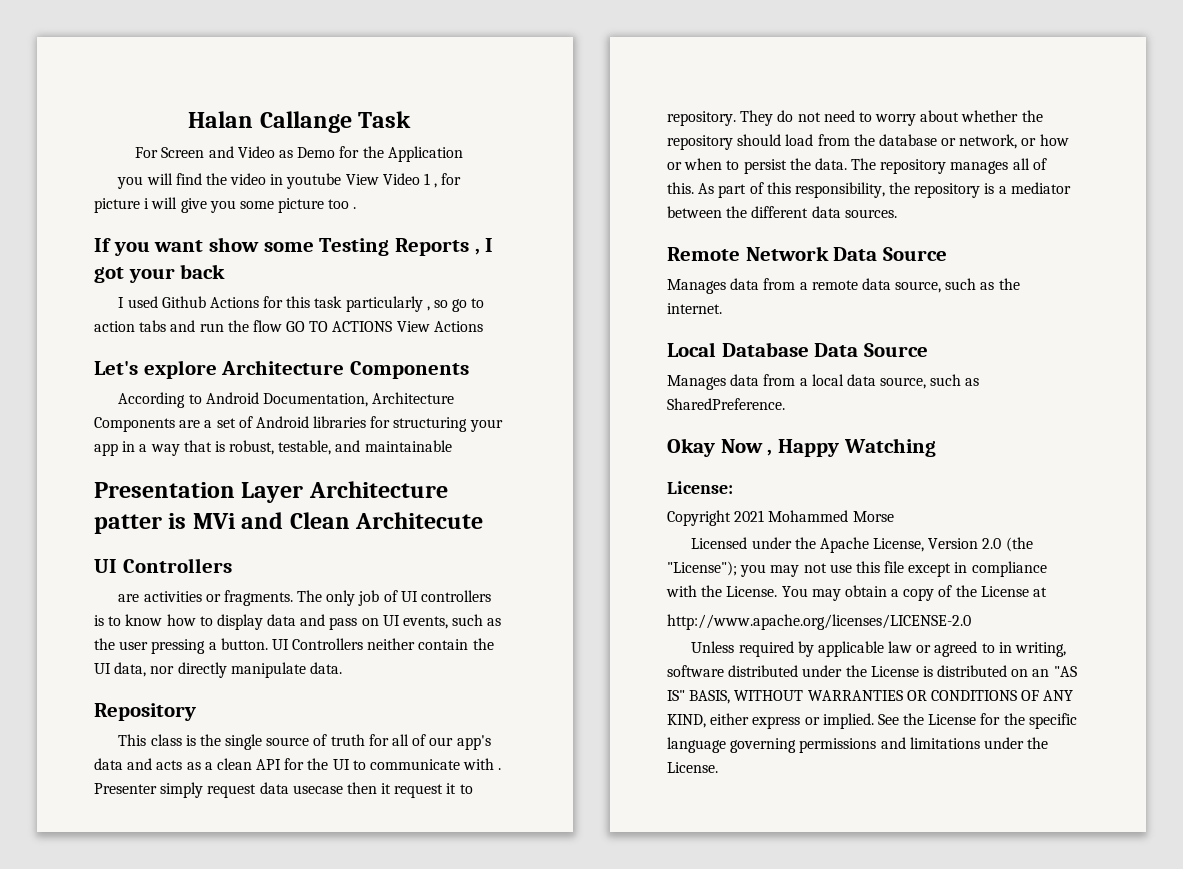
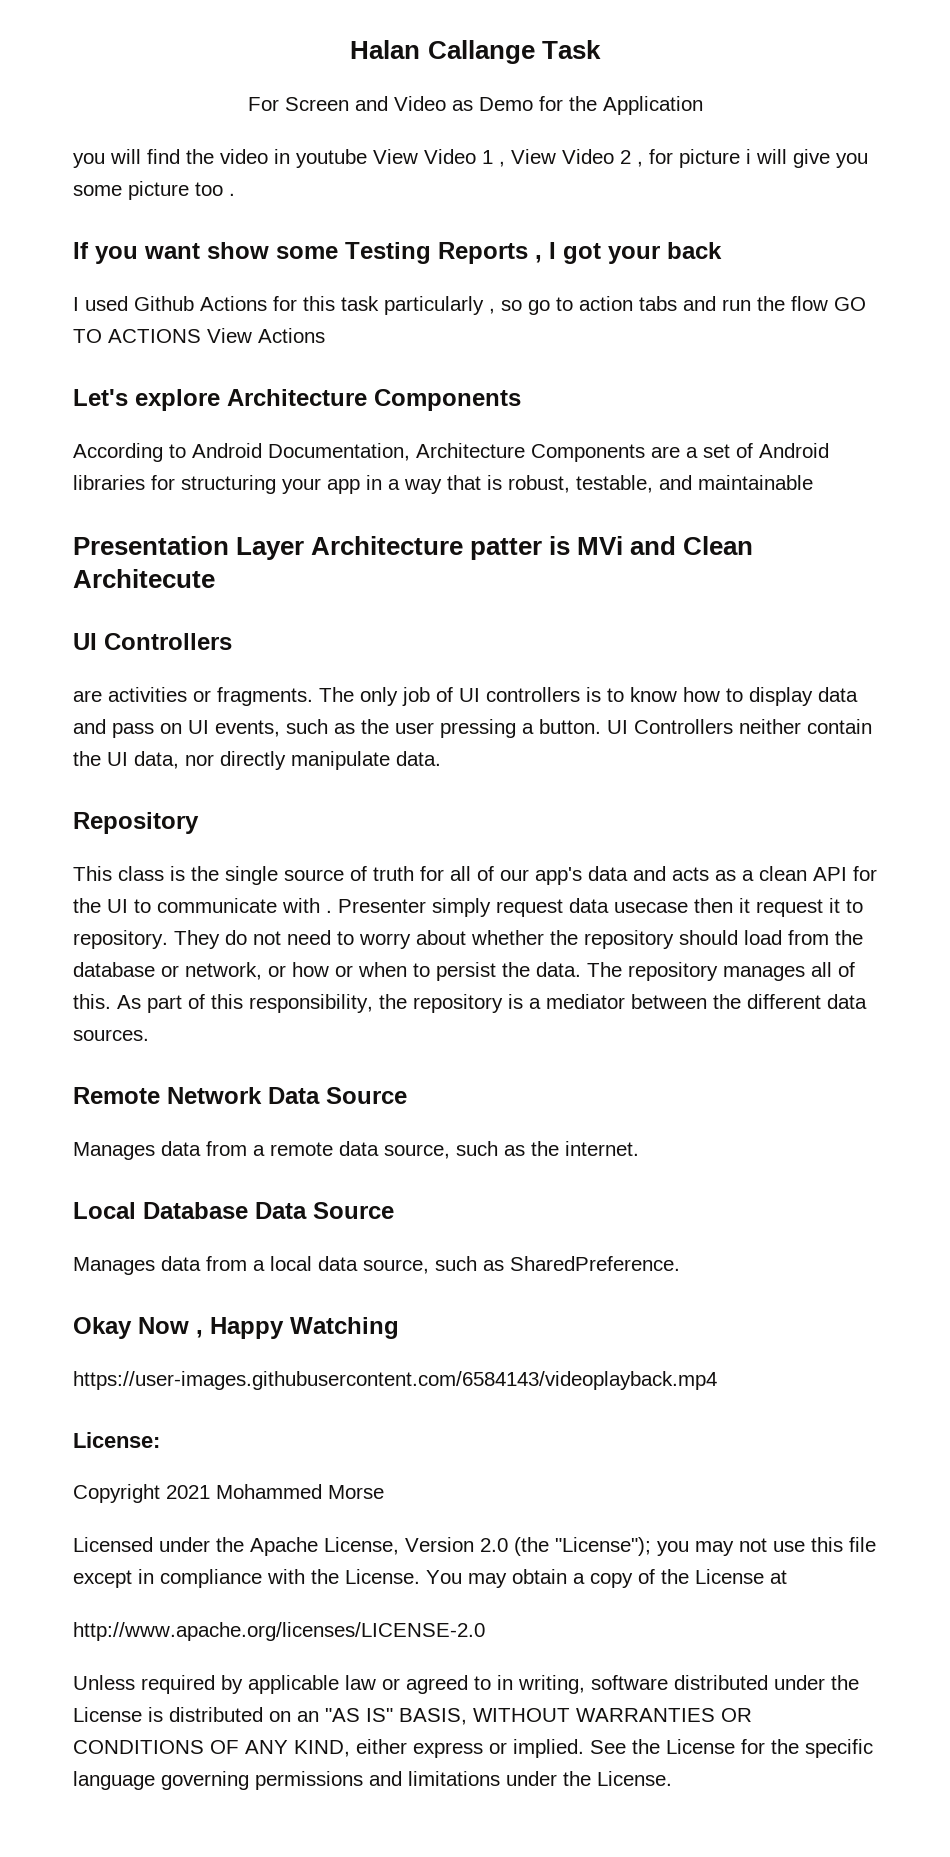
(438, 185) none -> [511,149,643,167] View Video 2 ,
(936, 447) none -> [73,1371,717,1390] // https://user-images.githubusercontent.com/6584143/videoplayback.mp4

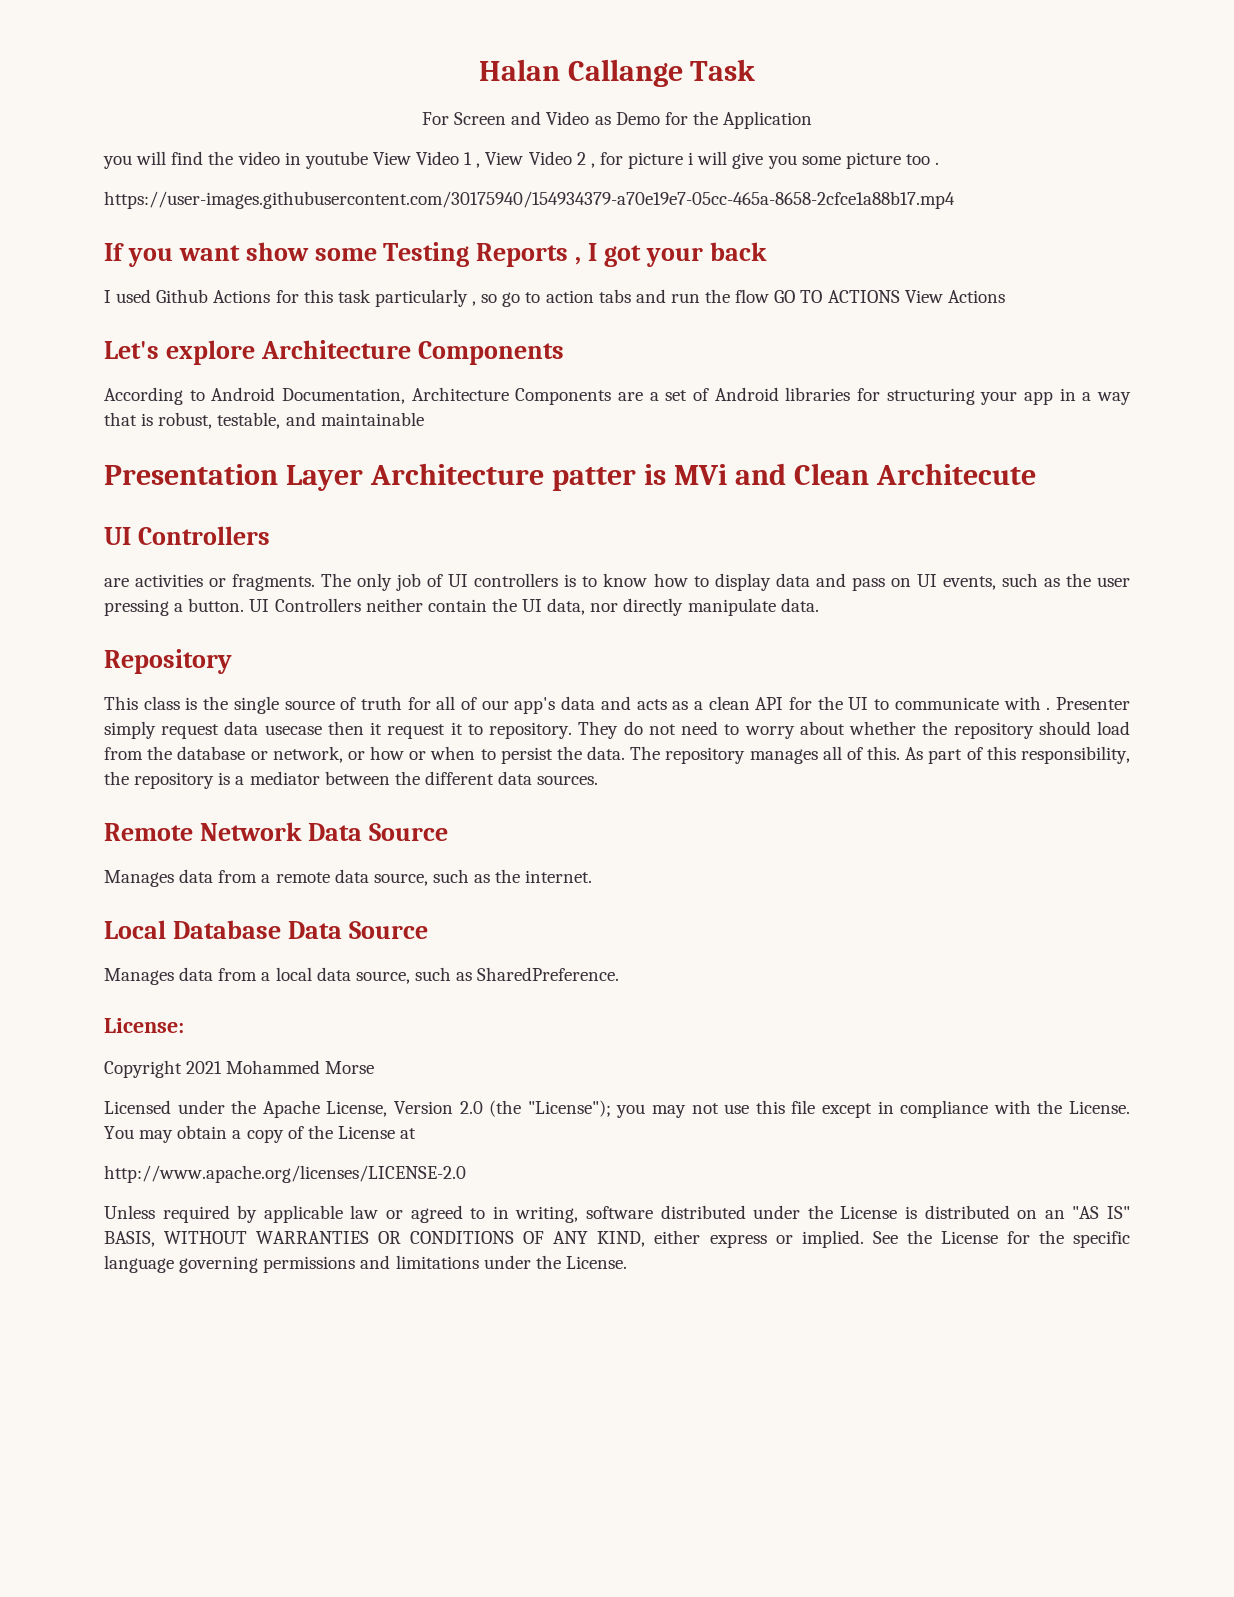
(235, 194) none -> [104,191,955,209] // https://user-images.githubusercontent.com/30175940/154934379-a70e19e7-05cc-465a-8658-2cfce1a88b17.mp4
[73,1317,399,1339] [73,1371,717,1390] // Okay Now , Happy Watching // https://user-images.githubusercontent.com/6584143/videoplayback.mp4 -> (620, 974) none

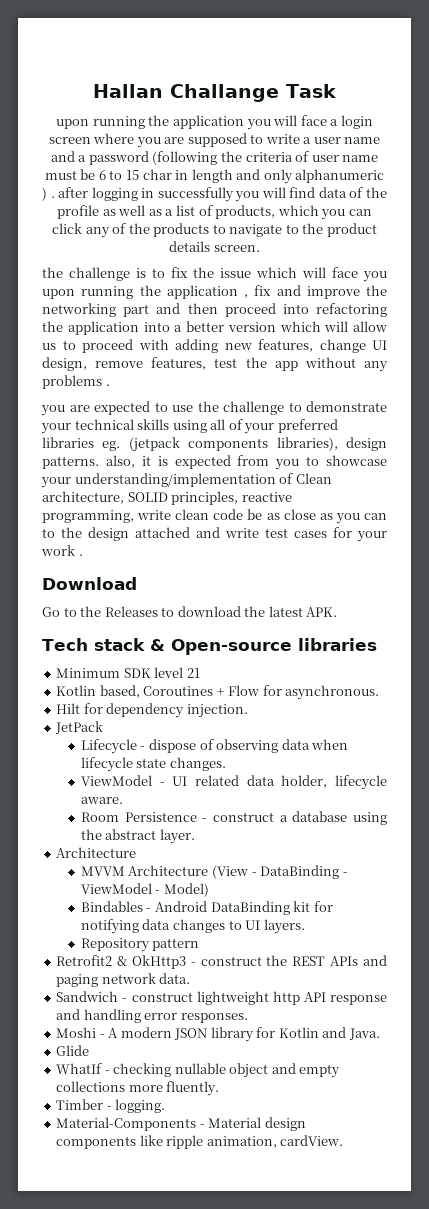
[478,59,683,87] Halan Callange -> [93,84,280,102] Hallan Challange
[421,111,813,129] [103,151,940,169] [104,191,955,209] [104,242,767,267] [104,289,1005,307] [104,340,564,365] [104,387,1131,405] [104,412,424,429] [104,463,1036,491] [104,526,270,545] [104,573,1130,591] [104,598,819,616] [104,649,232,674] [104,696,1130,714] [104,721,1130,739] [104,746,1130,764] [104,771,599,789] [104,822,448,841] [104,869,593,887] [104,920,428,939] [104,967,620,985] [104,1018,184,1033] [104,1060,375,1078] [104,1100,1131,1118] [104,1125,417,1143] [104,1165,466,1183] [104,1205,1131,1223] [104,1230,1130,1248] [104,1255,627,1273] For Screen and Video as Demo for the Application // you will find the video in youtube View Video 1 , View Video 2 , for picture i will give you some picture too . // https://user-images.githubusercontent.com/30175940/154934379-a70e19e7-05cc-465a-8658-2cfce1a88b17.mp4 // If you want show some Testing Reports , I got your back // I used Github Actions for this task particularly , so go to action tabs and run the flow GO TO ACTIONS View Actions // Let's explore Architecture Components // According to Android Documentation, Architecture Components are a set of Android libraries for structuring your app in a way that is robust, testable, and maintainable // Presentation Layer Architecture patter is MVi and Clean Architecute // UI Controllers // are activities or fragments. The only job of UI controllers is to know how to display data and pass on UI events, such as the user pressing a button. UI Controllers neither contain the UI data, nor directly manipulate data. // Repository // This class is the single source of truth for all of our app's data and acts as a clean API for the UI to communicate with . Presenter simply request data usecase then it request it to repository. They do not need to worry about whether the repository should load from the database or network, or how or when to persist the data. The repository manages all of this. As part of this responsibility, the repository is a mediator between the different data sources. // Remote Network Data Source // Manages data from a remote data source, such as the internet. // Local Database Data Source // Manages data from a local data source, such as SharedPreference. // License: // Copyright 2021 Mohammed Morse // Licensed under the Apache License, Version 2.0 (the "License"); you may not use this file except in compliance with the License. You may obtain a copy of the License at // http://www.apache.org/licenses/LICENSE-2.0 // Unless required by applicable law or agreed to in writing, software distributed under the License is distributed on an "AS IS" BASIS, WITHOUT WARRANTIES OR CONDITIONS OF ANY KIND, either express or implied. See the License for the specific language governing permissions and limitations under the License. -> [56,115,373,130] [48,133,381,148] [50,151,379,165] [44,169,385,184] [42,187,387,202] [57,205,372,220] [52,223,377,238] [169,241,260,252] [42,267,387,282] [42,285,387,299] [42,303,387,317] [42,321,387,335] [42,339,387,353] [42,357,388,372] [42,375,110,389] [41,401,387,416] [41,419,338,434] [42,437,387,452] [42,455,387,470] [41,473,332,488] [42,491,292,505] [42,509,387,524] [42,527,387,542] [41,545,83,556] [42,577,137,590] [42,606,338,617] [42,638,377,655] [56,667,200,678] [56,685,380,700] [56,703,248,718] [55,721,104,734] [80,739,349,754] [80,757,226,772] [80,775,387,790] [80,797,123,804] [80,811,387,825] [80,829,195,844] [56,847,137,858] [80,865,348,879] [80,883,209,897] [80,901,333,915] [80,919,305,934] [80,938,200,952] [56,955,387,969] [56,973,191,987] [56,991,387,1005] [56,1009,248,1023] [56,1027,380,1042] [56,1045,90,1056] [56,1063,341,1078] [56,1081,220,1096] [56,1099,166,1113] [56,1117,306,1131] [56,1135,344,1149] upon running the application you will face a login screen where you are supposed to write a user name and a password (following the criteria of user name must be 6 to 15 char in length and only alphanumeric ) . after logging in successfully you will find data of the profile as well as a list of products, which you can click any of the products to navigate to the product details screen. // the challenge is to fix the issue which will face you upon running the application , fix and improve the networking part and then proceed into refactoring the application into a better version which will allow us to proceed with adding new features, change UI design, remove features, test the app without any problems . // you are expected to use the challenge to demonstrate your technical skills using all of your preferred libraries eg. (jetpack components libraries), design patterns. also, it is expected from you to showcase your understanding/implementation of Clean architecture, SOLID principles, reactive programming, write clean code be as close as you can to the design attached and write test cases for your work . // Download // Go to the Releases to download the latest APK. // Tech stack & Open-source libraries // Minimum SDK level 21 // Kotlin based, Coroutines + Flow for asynchronous. // Hilt for dependency injection. // JetPack // Lifecycle - dispose of observing data when lifecycle state changes. // ViewModel - UI related data holder, lifecycle aware. // Room Persistence - construct a database using the abstract layer. // Architecture // MVVM Architecture (View - DataBinding - ViewModel - Model) // Bindables - Android DataBinding kit for notifying data changes to UI layers. // Repository pattern // Retrofit2 & OkHttp3 - construct the REST APIs and paging network data. // Sandwich - construct lightweight http API response and handling error responses. // Moshi - A modern JSON library for Kotlin and Java. // Glide // WhatIf - checking nullable object and empty collections more fluently. // Timber - logging. // Material-Components - Material design components like ripple animation, cardView.

